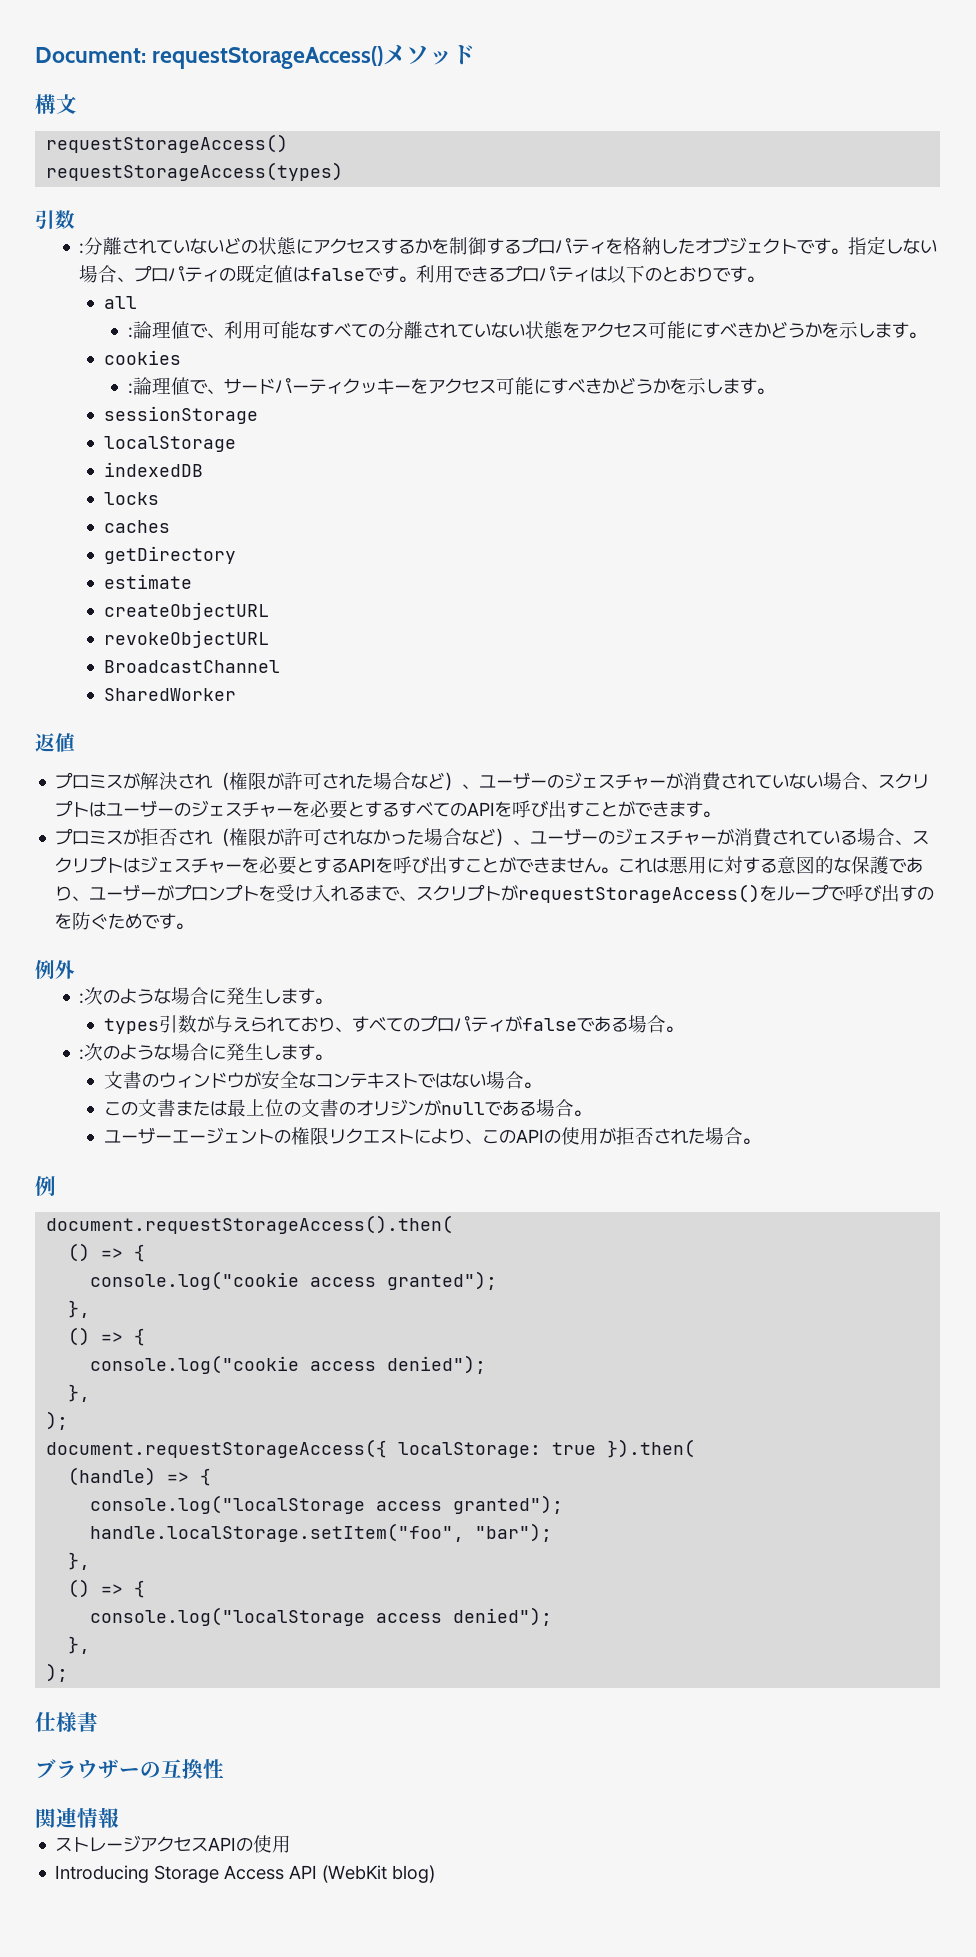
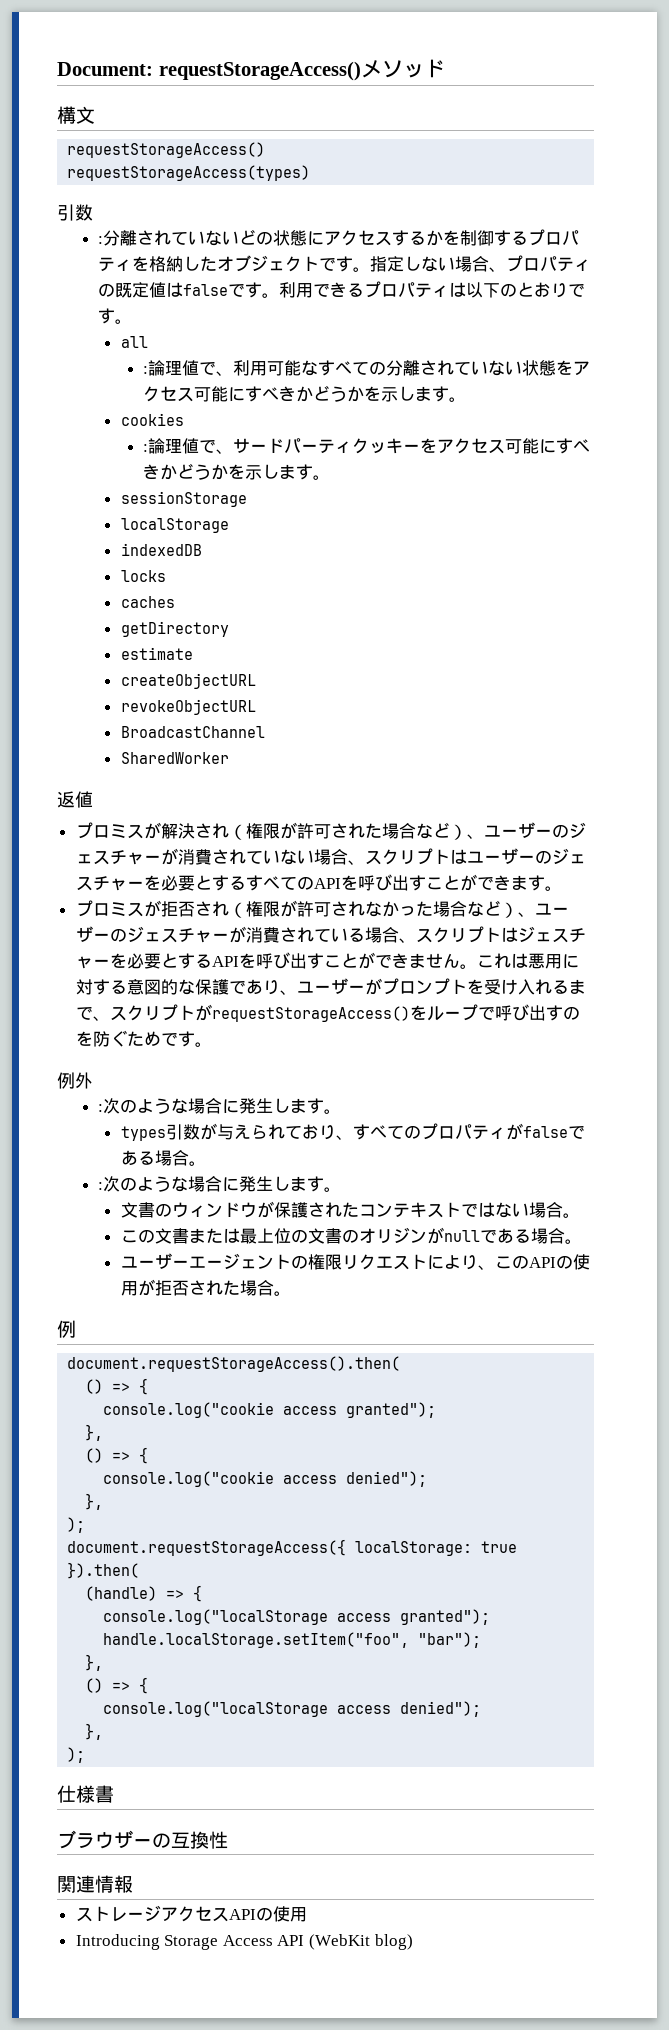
[260,1070,316,1090] 安全な -> [273,1202,359,1218] 保護された

